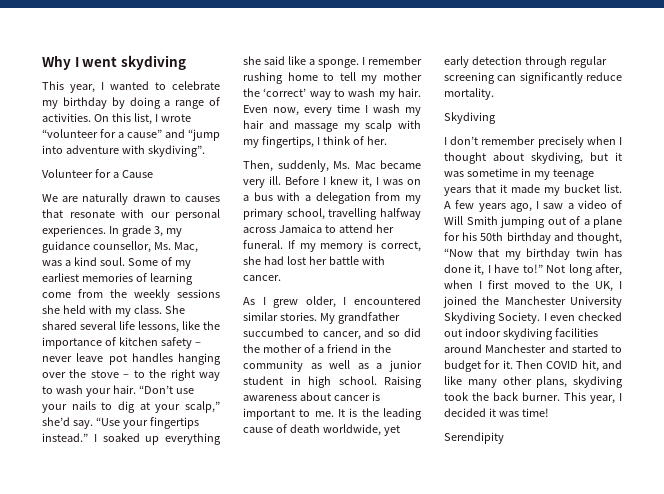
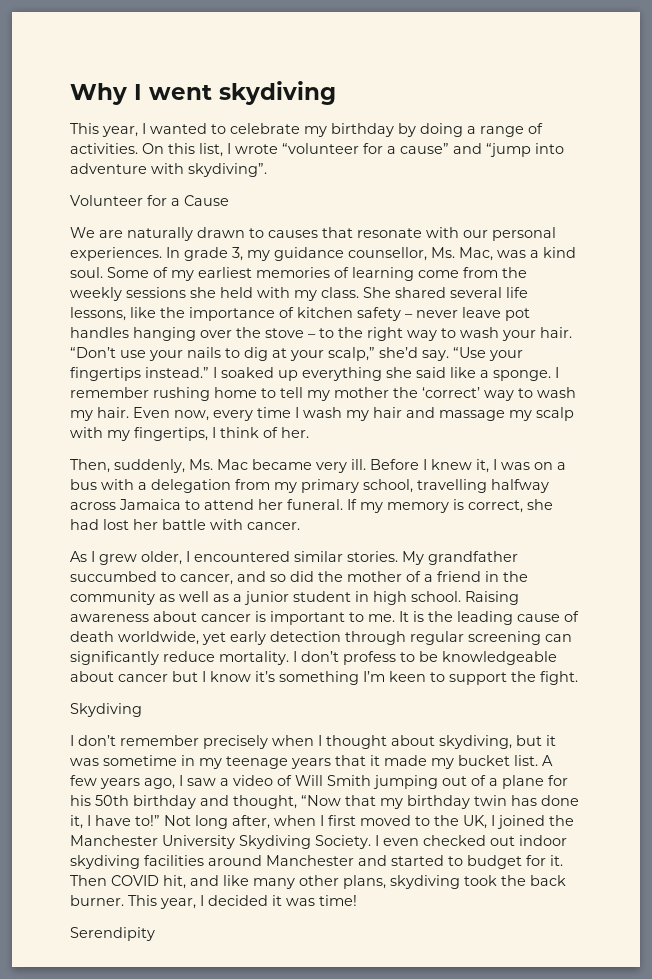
(494, 94) none -> [293,651,557,665] [70,671,578,685] I don’t profess to be knowledgeable about cancer but I know it’s something I’m keen to support the fight.

